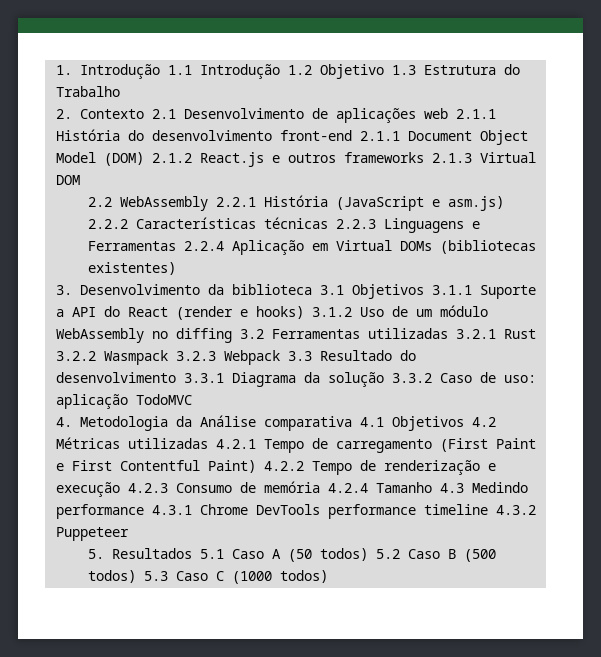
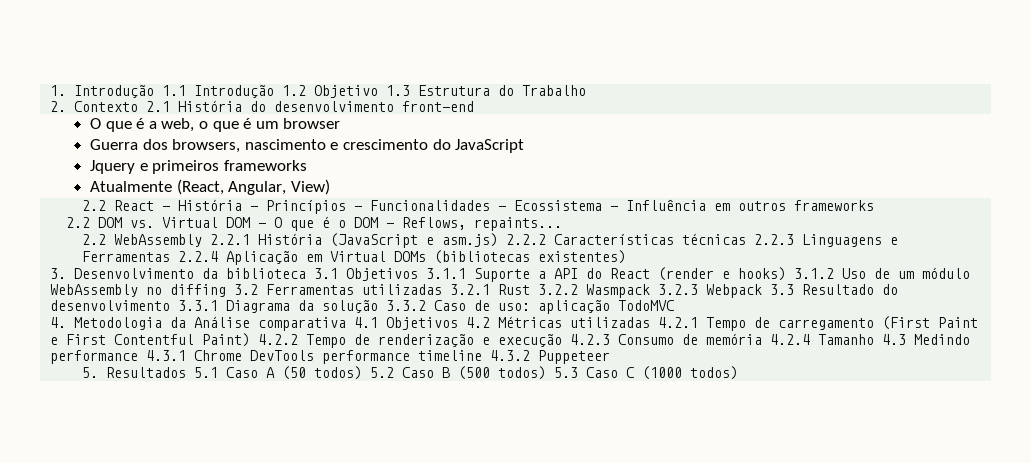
[183,108,496,123] Desenvolvimento de aplicações web 2.1.1 -> (171, 106) none
[359,130,528,145] [55,152,280,167] 2.1.1 Document Object Model (DOM) 2.1.2 React.js e -> [90,118,341,132] [90,139,525,153] [90,160,307,174] [90,179,330,195] [82,199,731,214] // O que é a web, o que é um browser // Guerra dos browsers, nascimento e crescimento do JavaScript // Jquery e primeiros frameworks // Atualmente (React, Angular, View) // 2.2 React - História - Princípios - Funcionalidades - Ecossistema - Influência em
[431,153,472,163] 2.1.3 -> [66,217,155,228] // 2.2 DOM vs.
(80, 180) none -> [258,216,563,231] - O que é o DOM - Reflows, repaints...

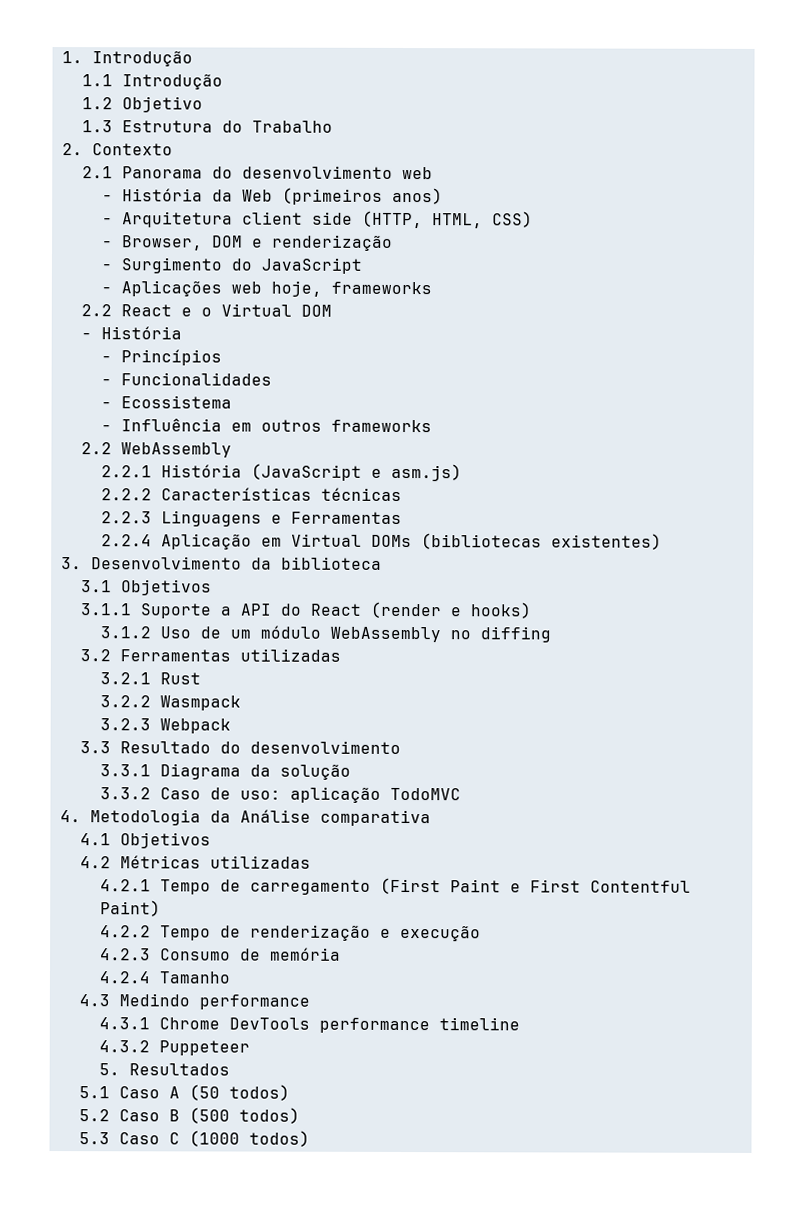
(155, 91) none -> (194, 59) //
(275, 91) none -> (224, 82) //
(379, 91) none -> (204, 104) //
[146,100,475,112] [90,118,341,132] [90,139,525,153] [90,160,307,174] [90,179,330,195] [82,199,243,211] 2.1 História do desenvolvimento front-end // O que é a web, o que é um browser // Guerra dos browsers, nascimento e crescimento do JavaScript // Jquery e primeiros frameworks // Atualmente (React, Angular, View) // 2.2 React - História -> [82,165,434,180] [102,187,444,205] [102,210,534,229] [102,234,394,251] [101,257,363,274] [101,280,433,297] [81,303,333,317] [81,326,183,340] // 2.1 Panorama do desenvolvimento web // - História da Web (primeiros anos) // - Arquitetura client side (HTTP, HTML, CSS) // - Browser, DOM e renderização // - Surgimento do JavaScript // - Aplicações web hoje, frameworks // 2.2 React e o Virtual DOM // - História //
(347, 207) none -> (223, 357) //
(491, 205) none -> (273, 379) //
(603, 205) none -> (233, 402) //
[98,216,563,231] [82,234,203,247] DOM vs. Virtual DOM - O que é o DOM - Reflows, repaints... // 2.2 WebAssembly -> [121,442,233,458] WebAssembly //
(499, 240) none -> (463, 472) //
(747, 239) none -> (403, 494) //
(171, 256) none -> (403, 518) //
(307, 273) none -> (383, 563) //
(419, 274) none -> (213, 587) //
(787, 274) none -> (533, 610) //
(227, 290) none -> (552, 634) //
(443, 289) none -> (342, 655) //
(531, 289) none -> (202, 678) //
(651, 291) none -> (242, 703) //
(763, 291) none -> (232, 726) //
(171, 305) none -> (402, 747) //
(379, 306) none -> (352, 772) //
(347, 324) none -> (432, 818) //
(459, 323) none -> (212, 840) //
(651, 322) none -> (312, 862) //
(251, 340) none -> (162, 908) //
(563, 340) none -> (482, 933) //
(763, 339) none -> (342, 954) //
(875, 339) none -> (231, 977) //
(139, 357) none -> (311, 1002) //
(483, 355) none -> (521, 1024) //
(187, 372) none -> (231, 1069) //
(363, 373) none -> (291, 1092) //
(547, 373) none -> (301, 1115) //

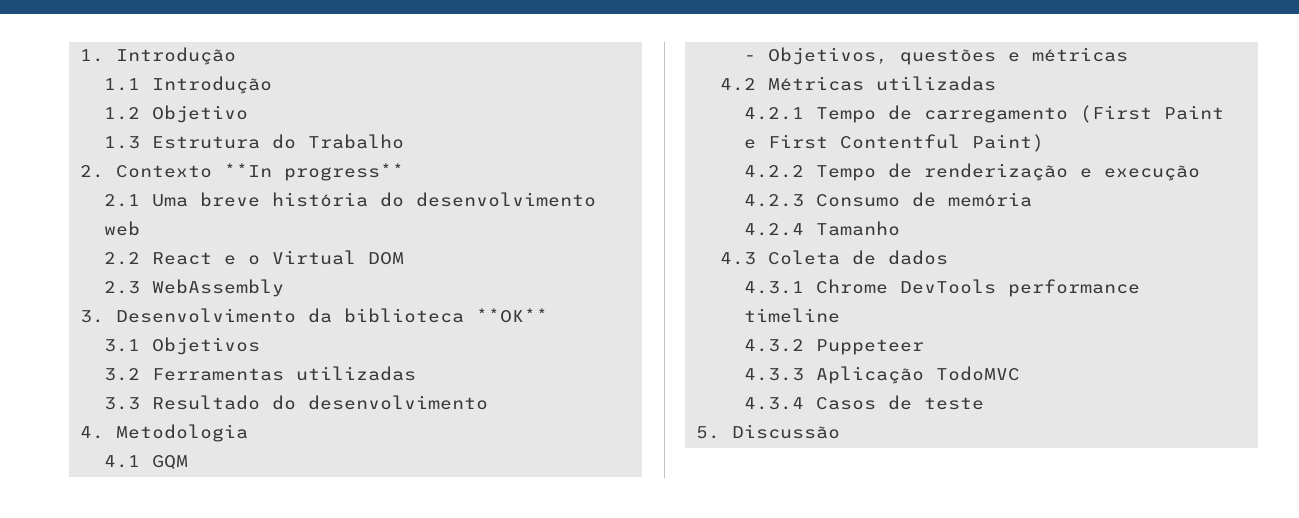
(174, 149) none -> [224,163,405,181] **In progress**
[122,166,204,179] Panorama -> [152,192,369,207] Uma breve história
[102,187,444,205] [102,210,534,229] [102,234,394,251] [101,257,363,274] [101,280,433,297] // - História da Web (primeiros anos) // - Arquitetura client side (HTTP, HTML, CSS) // - Browser, DOM e renderização // - Surgimento do JavaScript // - Aplicações web hoje, frameworks -> (141, 228) none
[81,326,183,340] [101,349,223,366] [101,372,273,386] [101,395,233,409] [101,418,433,433] [81,442,233,458] [101,463,463,482] [101,487,403,502] [101,510,403,527] [101,533,663,550] - História // - Princípios // - Funcionalidades // - Ecossistema // - Influência em outros frameworks // 2.2 WebAssembly // 2.2.1 História (JavaScript e asm.js) // 2.2.2 Características técnicas // 2.2.3 Linguagens e Ferramentas // 2.2.4 Aplicação em Virtual DOMs (bibliotecas existentes) -> [104,279,285,297] 2.3 WebAssembly
(383, 563) none -> [476,308,549,323] **OK**
[80,601,533,619] [100,625,552,643] [80,648,342,662] [100,672,202,685] [100,695,242,711] [100,718,232,734] [80,740,402,754] [100,763,352,780] [100,786,462,803] [60,809,432,827] [80,832,212,849] 3.1.1 Suporte a API do React (render e hooks) // 3.1.2 Uso de um módulo WebAssembly no diffing // 3.2 Ferramentas utilizadas // 3.2.1 Rust // 3.2.2 Wasmpack // 3.2.3 Webpack // 3.3 Resultado do desenvolvimento // 3.3.1 Diagrama da solução // 3.3.2 Caso de uso: aplicação TodoMVC // 4. Metodologia da Análise comparativa // 4.1 Objetivos -> [104,366,417,381] [104,395,489,410] [80,424,249,442] [104,455,189,469] [744,47,1129,65] 3.2 Ferramentas utilizadas // 3.3 Resultado do desenvolvimento // 4. Metodologia // 4.1 GQM // - Objetivos, questões e métricas
[119,993,311,1010] Medindo performance -> [768,250,949,265] Coleta de dados
[99,1063,231,1076] [79,1084,291,1101] [79,1107,301,1124] [79,1130,311,1147] 5. Resultados // 5.1 Caso A (50 todos) // 5.2 Caso B (500 todos) // 5.3 Caso C (1000 todos) -> [744,366,1021,384] [744,395,985,410] [696,424,841,439] 4.3.3 Aplicação TodoMVC // 4.3.4 Casos de teste // 5. Discussão

